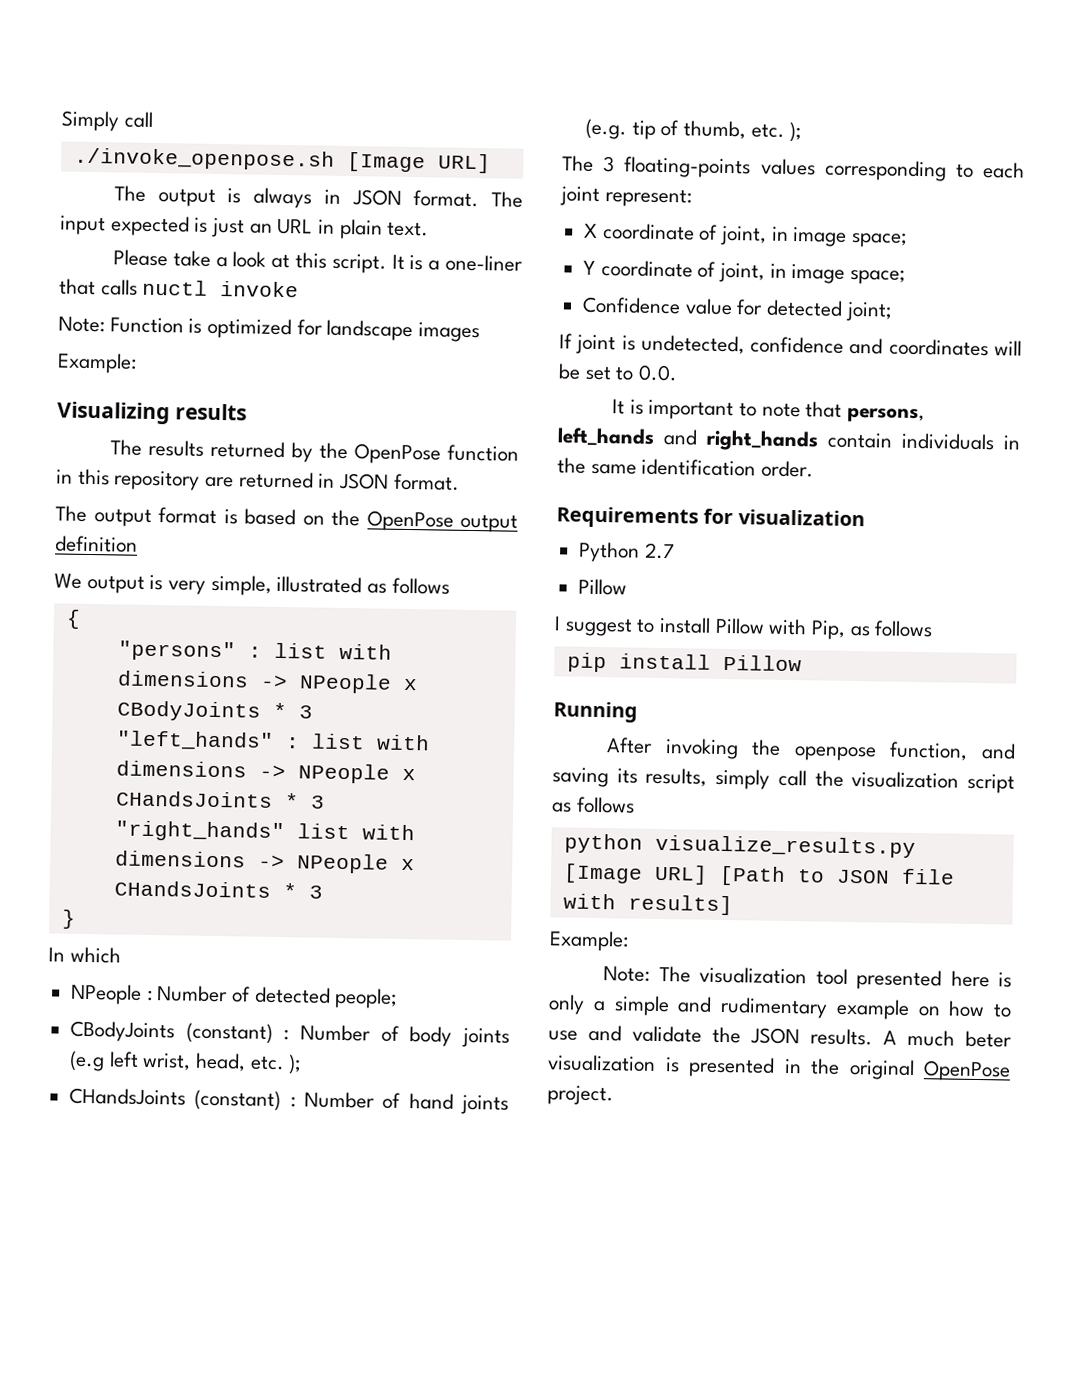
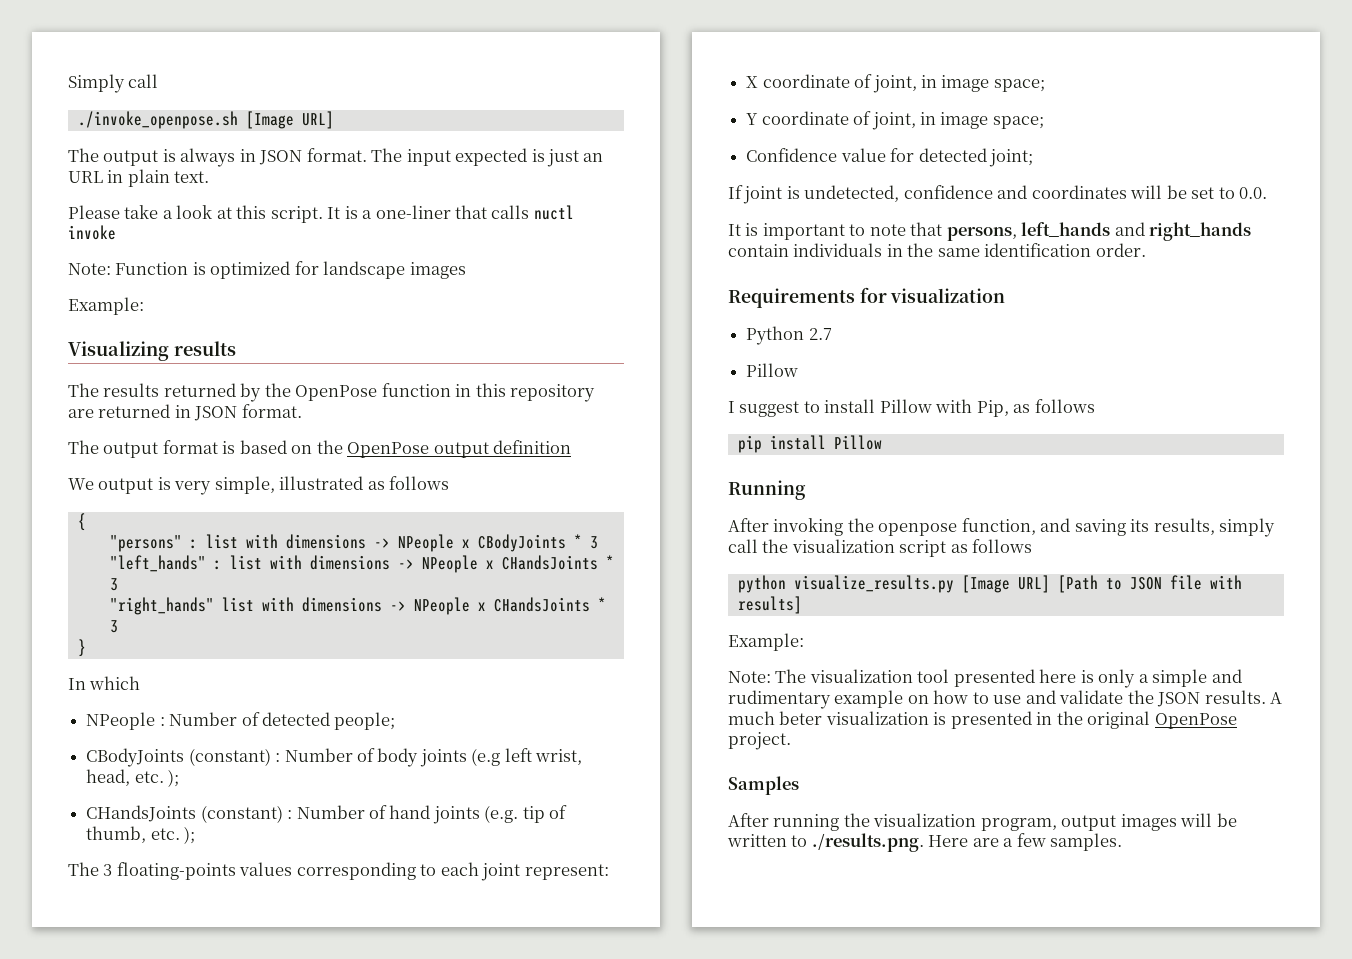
(614, 1095) none -> [728,776,799,795] [728,813,1237,831] [727,833,1123,852] // Samples // After running the visualization program, output images will be written to ./results.png. Here are a few samples.

